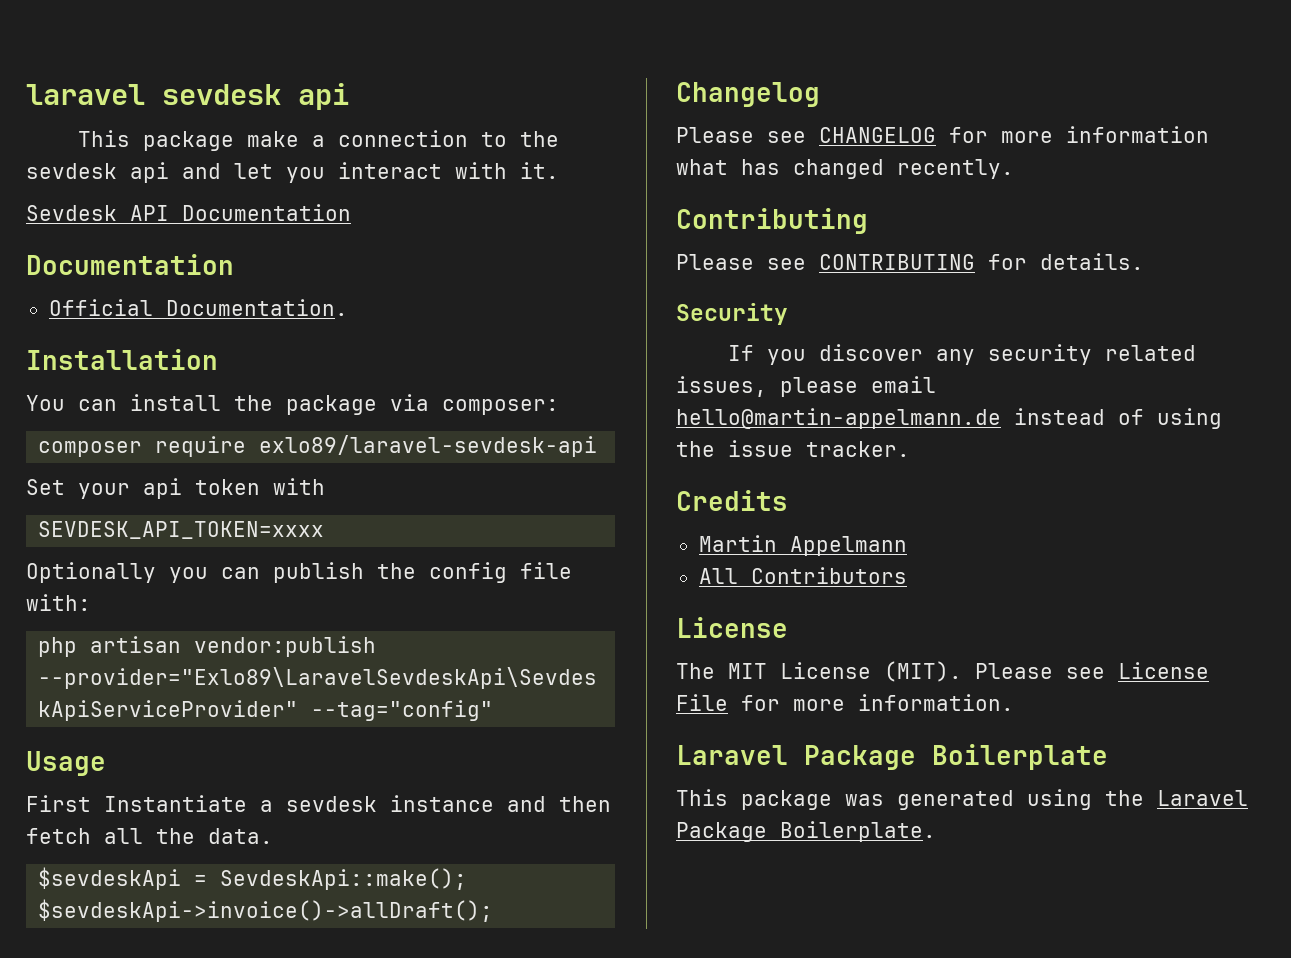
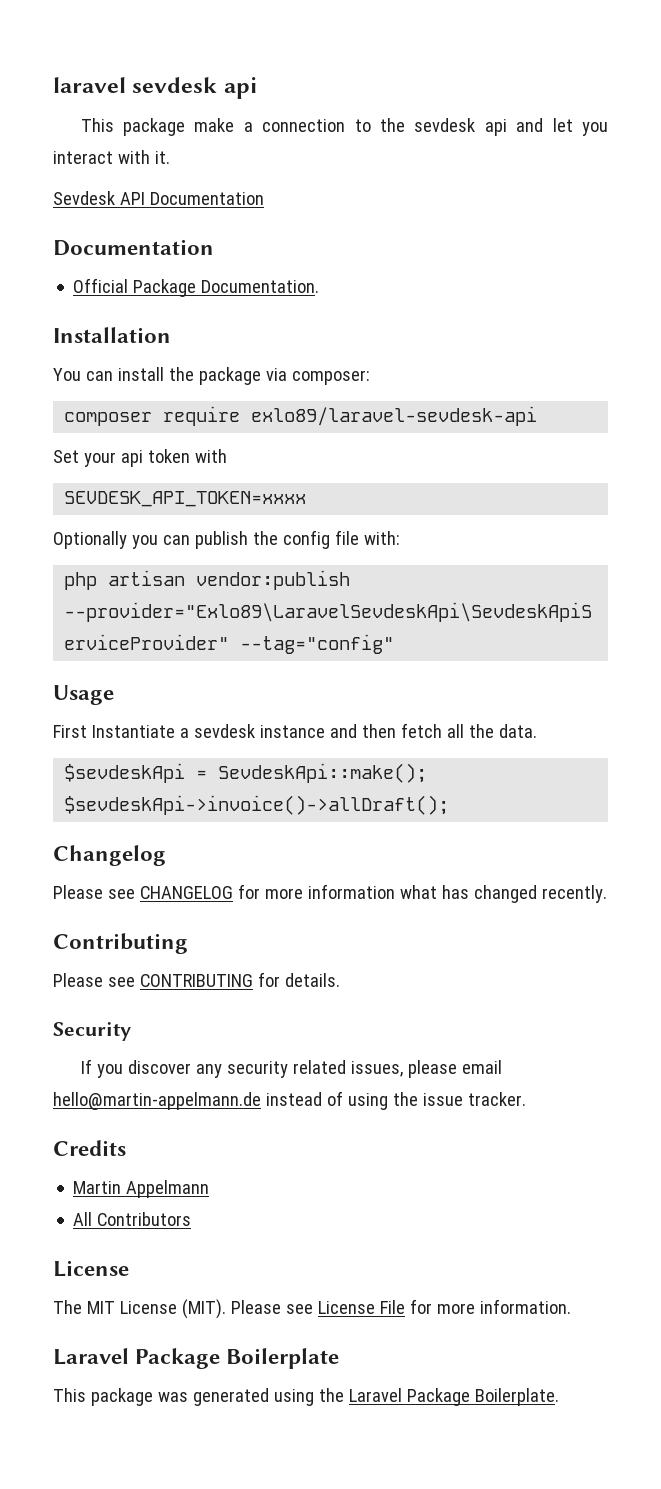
(153, 307) none -> [133,279,197,297] Package

